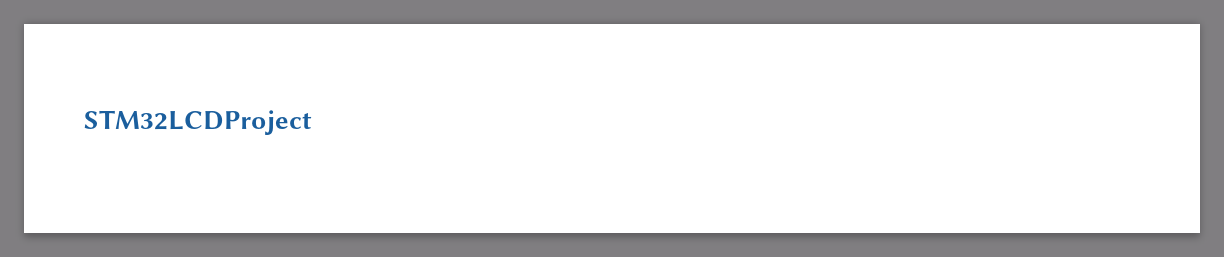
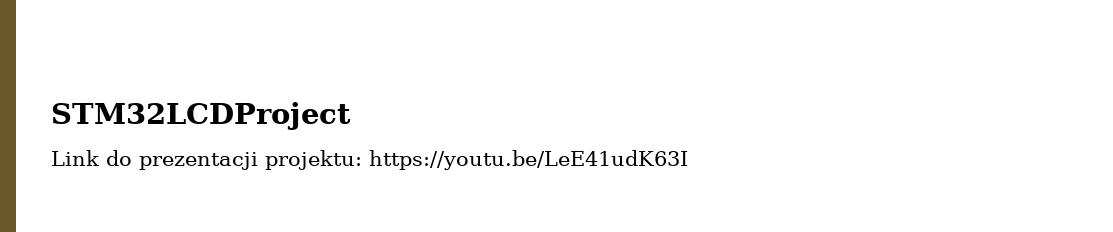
(312, 122) none -> [51,150,688,170] // Link do prezentacji projektu: https://youtu.be/LeE41udK63I

